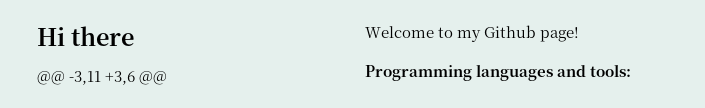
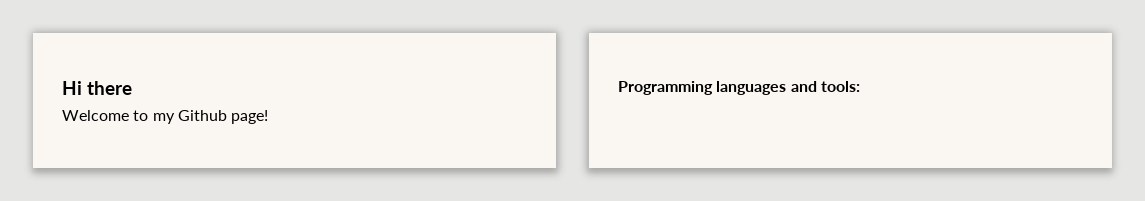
[37,71,168,85] // @@ -3,11 +3,6 @@ -> (132, 88) none

